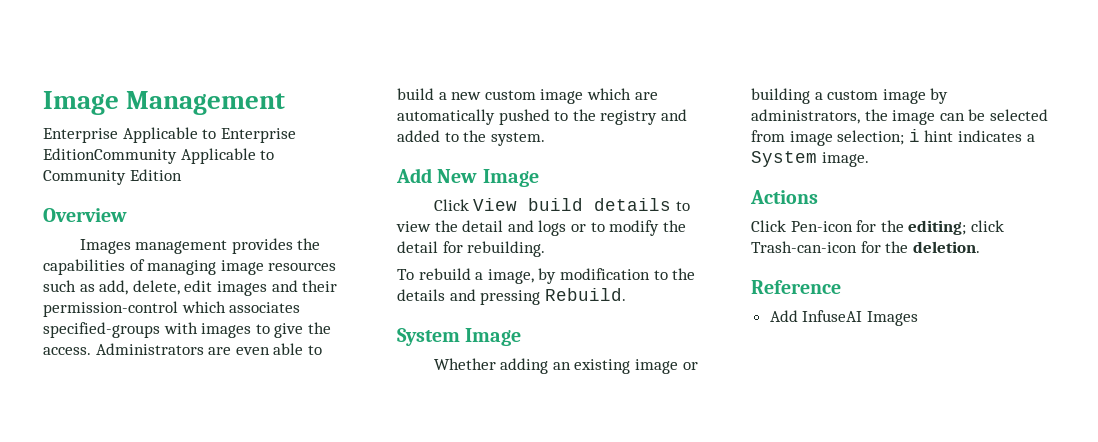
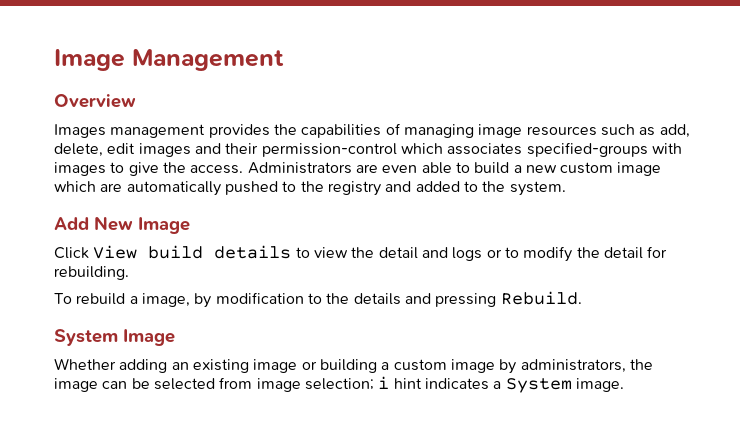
[43,127,296,143] [43,148,275,164] [43,169,182,185] // Enterprise Applicable to Enterprise EditionCommunity Applicable to Community Edition -> (284, 60) none
[750,190,818,204] [751,220,1004,235] [751,241,980,253] [751,280,841,294] [769,310,918,326] // Actions // Click Pen-icon for the editing; click Trash-can-icon for the deletion. // Reference // Add InfuseAI Images -> (624, 385) none

